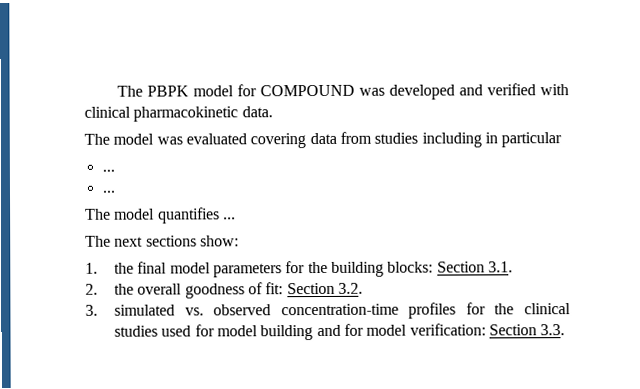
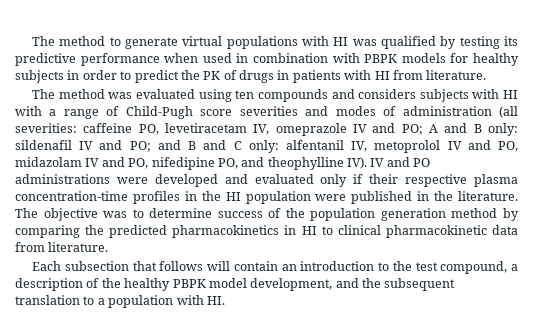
[116,83,569,100] [84,106,273,122] [84,131,563,149] [101,169,115,172] [101,190,115,193] [85,207,236,224] [85,235,239,247] [85,261,513,278] [85,282,363,299] [85,302,572,319] [114,323,566,341] The PBPK model for COMPOUND was developed and verified with clinical pharmacokinetic data. // The model was evaluated covering data from studies including in particular // ... // ... // The model quantifies ... // The next sections show: // 1. the final model parameters for the building blocks: Section 3.1. // 2. the overall goodness of fit: Section 3.2. // 3. simulated vs. observed concentration-time profiles for the clinical studies used for model building and for model verification: Section 3.3. -> [32,36,518,49] [15,53,520,66] [15,70,487,83] [32,89,519,102] [15,106,518,119] [15,123,518,136] [15,140,518,153] [15,157,431,170] [15,174,519,187] [15,191,518,204] [15,208,519,221] [15,225,518,238] [15,242,109,252] [32,261,519,274] [15,278,456,291] [15,295,225,308] The method to generate virtual populations with HI was qualified by testing its predictive performance when used in combination with PBPK models for healthy subjects in order to predict the PK of drugs in patients with HI from literature. // The method was evaluated using ten compounds and considers subjects with HI with a range of Child-Pugh score severities and modes of administration (all severities: caffeine PO, levetiracetam IV, omeprazole IV and PO; A and B only: sildenafil IV and PO; and B and C only: alfentanil IV, metoprolol IV and PO, midazolam IV and PO, nifedipine PO, and theophylline IV). IV and PO administrations were developed and evaluated only if their respective plasma concentration-time profiles in the HI population were published in the literature. The objective was to determine success of the population generation method by comparing the predicted pharmacokinetics in HI to clinical pharmacokinetic data from literature. // Each subsection that follows will contain an introduction to the test compound, a description of the healthy PBPK model development, and the subsequent translation to a population with HI.

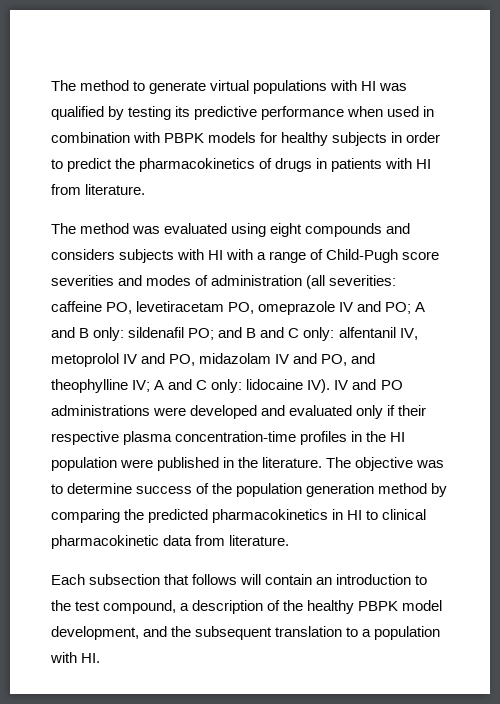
[203,71,221,80] PK -> [139,158,256,172] pharmacokinetics
[235,90,255,99] ten -> [270,223,303,237] eight
[253,124,270,135] IV, -> [228,302,255,314] PO,
[79,140,123,150] IV and -> (185, 332) none
[151,157,344,170] nifedipine PO, and theophylline -> [351,353,376,364] [51,379,304,393] and theophylline IV; A and C only: lidocaine

